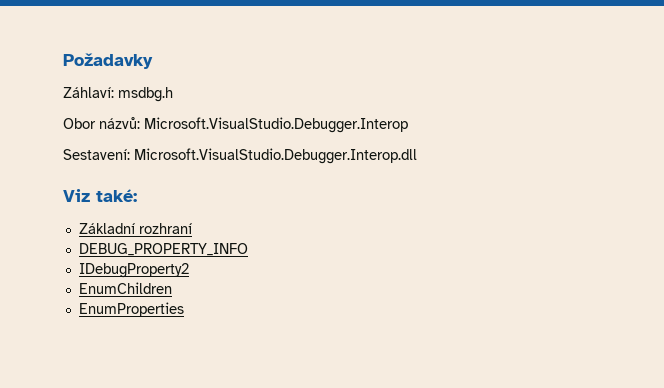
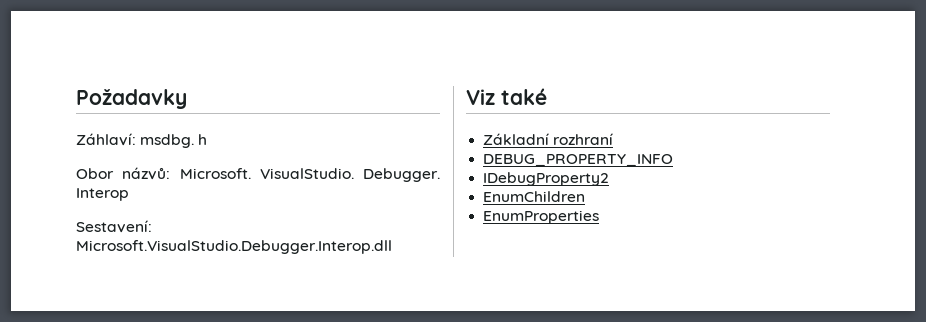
[118,87,173,102] msdbg.h -> [140,134,208,148] msdbg. h
[144,117,408,133] Microsoft.VisualStudio.Debugger.Interop -> [179,168,440,182] [76,188,129,201] Microsoft. VisualStudio. Debugger. Interop
[96,189,137,202] také: -> [501,88,547,105] také

